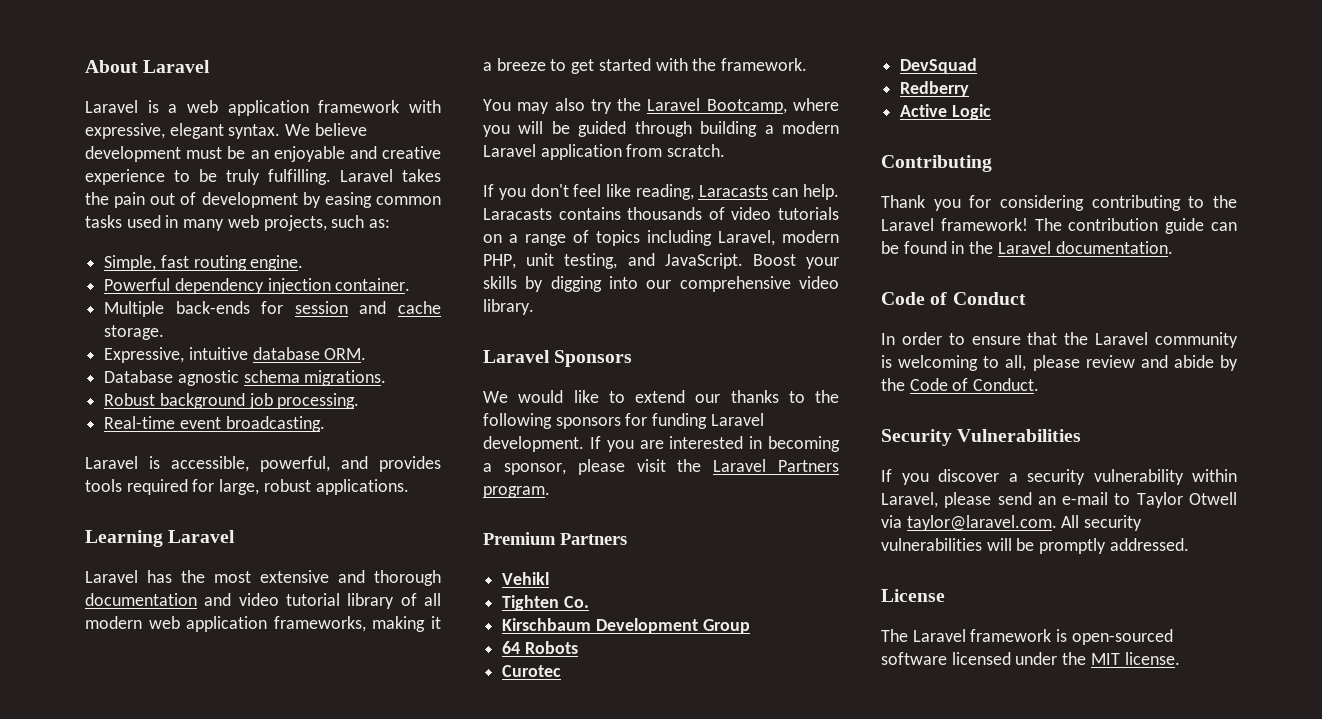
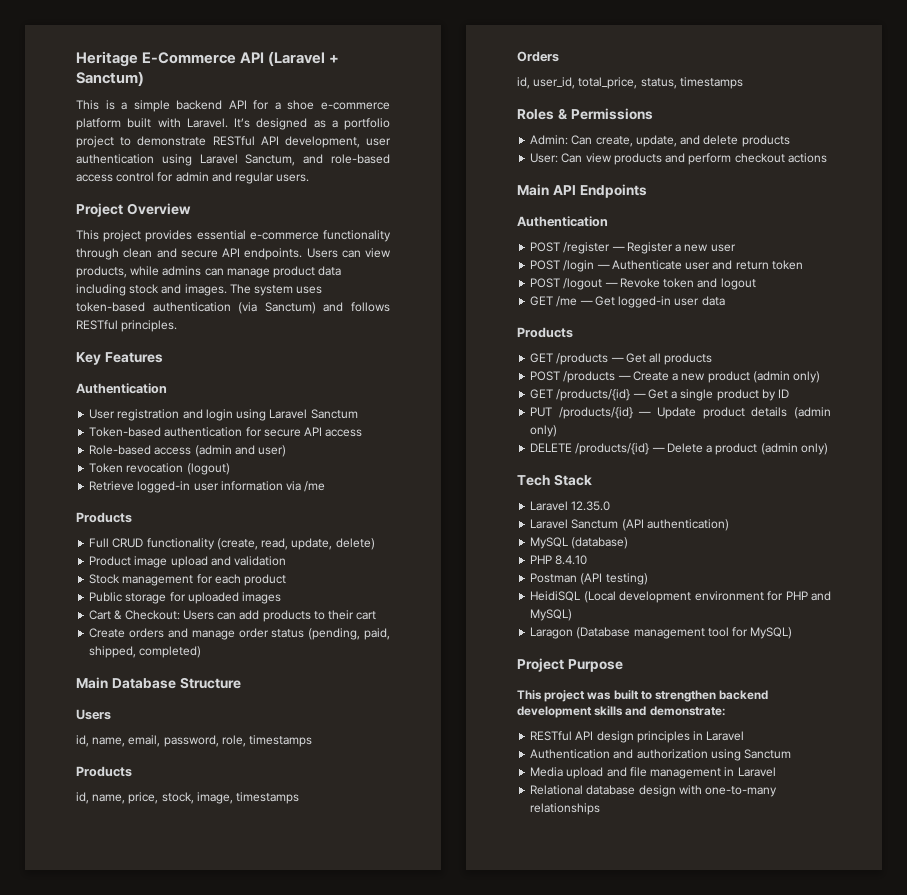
[85,60,211,73] [85,100,441,116] [85,123,367,139] [85,146,441,162] [85,169,441,185] [85,192,441,208] [85,215,391,231] [104,255,304,271] [104,278,411,294] [104,301,442,317] [104,325,165,340] [104,347,367,363] [104,370,387,386] [104,393,360,409] [104,416,325,432] [85,456,441,472] [85,479,409,495] [85,530,236,547] [85,570,441,586] [85,593,441,609] [85,616,441,632] [483,58,808,74] [483,98,839,114] [483,121,839,137] [483,144,726,160] [483,184,839,200] [483,207,839,220] [483,230,839,246] [483,253,839,269] [483,276,839,292] [483,299,534,315] [483,350,633,367] [483,390,839,403] [483,413,764,429] [483,436,840,452] [483,459,839,475] [483,486,550,498] [483,532,627,545] [502,572,550,585] [502,595,589,611] [502,618,750,634] [502,641,578,654] [502,665,562,677] [900,58,978,74] [900,81,970,97] [900,104,991,120] [881,155,992,172] [881,195,1237,211] [881,218,1237,234] [881,241,1173,254] [881,292,1026,305] [881,332,1238,348] [881,355,1238,371] [881,378,1040,391] [881,429,1082,446] [881,469,1237,485] [881,492,1237,508] [881,515,1143,531] [881,538,1189,554] [881,589,945,602] [881,629,1173,645] [881,652,1180,665] About Laravel // Laravel is a web application framework with expressive, elegant syntax. We believe development must be an enjoyable and creative experience to be truly fulfilling. Laravel takes the pain out of development by easing common tasks used in many web projects, such as: // Simple, fast routing engine. // Powerful dependency injection container. // Multiple back-ends for session and cache storage. // Expressive, intuitive database ORM. // Database agnostic schema migrations. // Robust background job processing. // Real-time event broadcasting. // Laravel is accessible, powerful, and provides tools required for large, robust applications. // Learning Laravel // Laravel has the most extensive and thorough documentation and video tutorial library of all modern web application frameworks, making it a breeze to get started with the framework. // You may also try the Laravel Bootcamp, where you will be guided through building a modern Laravel application from scratch. // If you don't feel like reading, Laracasts can help. Laracasts contains thousands of video tutorials on a range of topics including Laravel, modern PHP, unit testing, and JavaScript. Boost your skills by digging into our comprehensive video library. // Laravel Sponsors // We would like to extend our thanks to the following sponsors for funding Laravel development. If you are interested in becoming a sponsor, please visit the Laravel Partners program. // Premium Partners // Vehikl // Tighten Co. // Kirschbaum Development Group // 64 Robots // Curotec // DevSquad // Redberry // Active Logic // Contributing // Thank you for considering contributing to the Laravel framework! The contribution guide can be found in the Laravel documentation. // Code of Conduct // In order to ensure that the Laravel community is welcoming to all, please review and abide by the Code of Conduct. // Security Vulnerabilities // If you discover a security vulnerability within Laravel, please send an e-mail to Taylor Otwell via taylor@laravel.com. All security vulnerabilities will be promptly addressed. // License // The Laravel framework is open-sourced software licensed under the MIT license. -> [76,51,340,67] [76,71,144,86] [76,100,390,112] [76,118,390,130] [76,136,391,148] [76,154,390,166] [76,172,310,184] [76,203,191,217] [76,230,391,242] [76,248,391,260] [76,266,342,278] [76,284,323,296] [76,302,390,314] [76,320,178,332] [76,352,163,365] [76,383,167,394] [89,409,358,421] [89,427,363,437] [89,445,287,457] [89,463,230,475] [89,481,326,493] [76,512,132,523] [89,538,375,550] [89,556,287,568] [89,574,287,586] [89,592,282,604] [89,610,377,622] [89,628,390,640] [89,646,202,658] [76,677,241,689] [76,709,111,720] [76,735,313,747] [76,766,132,777] [76,792,300,804] [517,51,559,62] [517,77,743,89] [517,108,653,120] [530,135,790,147] [530,153,827,165] [517,184,647,198] [517,216,608,227] [530,242,736,254] [530,260,803,272] [530,278,756,290] [530,296,725,308] [517,327,573,338] [530,353,713,365] [530,371,821,383] [530,389,790,401] [530,407,831,419] [530,425,558,437] [530,443,828,455] [517,474,592,486] [530,501,611,511] [530,519,729,531] [530,537,629,549] [530,555,588,565] [530,573,648,585] [530,591,831,603] [530,609,573,621] [530,627,793,639] [517,658,623,672] [517,690,769,702] [517,706,725,718] [530,731,745,743] [530,749,792,761] [530,767,776,779] [530,785,778,797] [530,803,601,815] Heritage E-Commerce API (Laravel + Sanctum) // This is a simple backend API for a shoe e-commerce platform built with Laravel. It’s designed as a portfolio project to demonstrate RESTful API development, user authentication using Laravel Sanctum, and role-based access control for admin and regular users. // Project Overview // This project provides essential e-commerce functionality through clean and secure API endpoints. Users can view products, while admins can manage product data including stock and images. The system uses token-based authentication (via Sanctum) and follows RESTful principles. // Key Features // Authentication // User registration and login using Laravel Sanctum // Token-based authentication for secure API access // Role-based access (admin and user) // Token revocation (logout) // Retrieve logged-in user information via /me // Products // Full CRUD functionality (create, read, update, delete) // Product image upload and validation // Stock management for each product // Public storage for uploaded images // Cart & Checkout: Users can add products to their cart // Create orders and manage order status (pending, paid, shipped, completed) // Main Database Structure // Users // id, name, email, password, role, timestamps // Products // id, name, price, stock, image, timestamps // Orders // id, user_id, total_price, status, timestamps // Roles & Permissions // Admin: Can create, update, and delete products // User: Can view products and perform checkout actions // Main API Endpoints // Authentication // POST /register — Register a new user // POST /login — Authenticate user and return token // POST /logout — Revoke token and logout // GET /me — Get logged-in user data // Products // GET /products — Get all products // POST /products — Create a new product (admin only) // GET /products/{id} — Get a single product by ID // PUT /products/{id} — Update product details (admin only) // DELETE /products/{id} — Delete a product (admin only) // Tech Stack // Laravel 12.35.0 // Laravel Sanctum (API authentication) // MySQL (database) // PHP 8.4.10 // Postman (API testing) // HeidiSQL (Local development environment for PHP and MySQL) // Laragon (Database management tool for MySQL) // Project Purpose // This project was built to strengthen backend development skills and demonstrate: // RESTful API design principles in Laravel // Authentication and authorization using Sanctum // Media upload and file management in Laravel // Relational database design with one-to-many relationships

